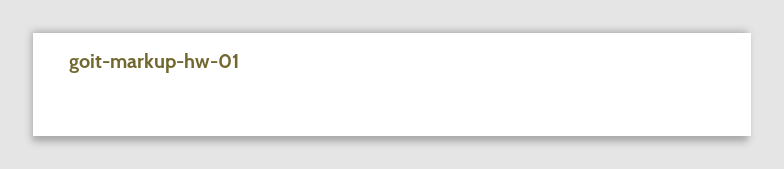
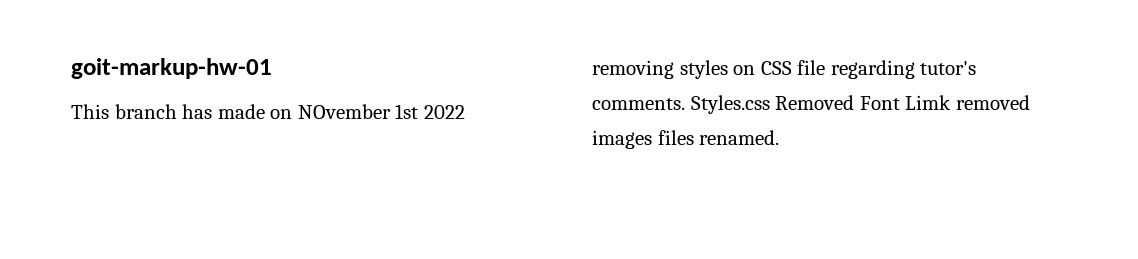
(239, 63) none -> [71,104,465,119] [592,60,977,79] [592,95,1030,114] [592,130,780,149] // This branch has made on NOvember 1st 2022 removing styles on CSS file regarding tutor's comments. Styles.css Removed Font Limk removed images files renamed.

